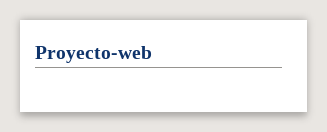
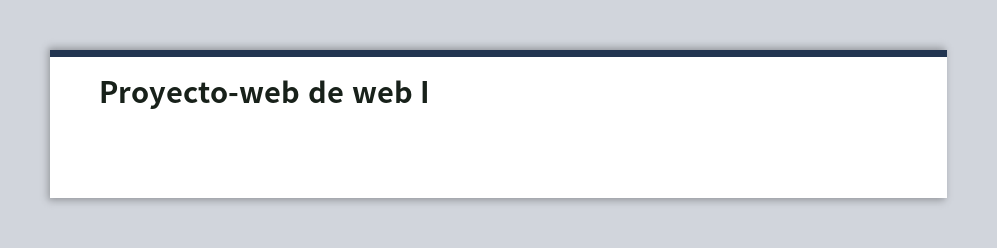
(152, 54) none -> [307,80,431,103] de web I

